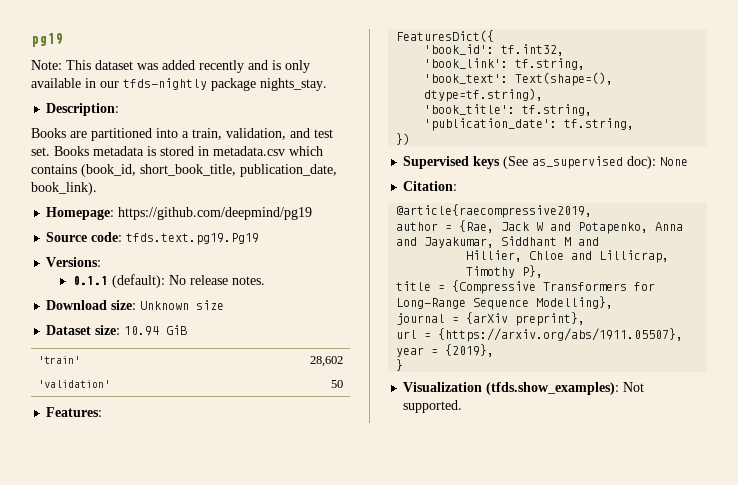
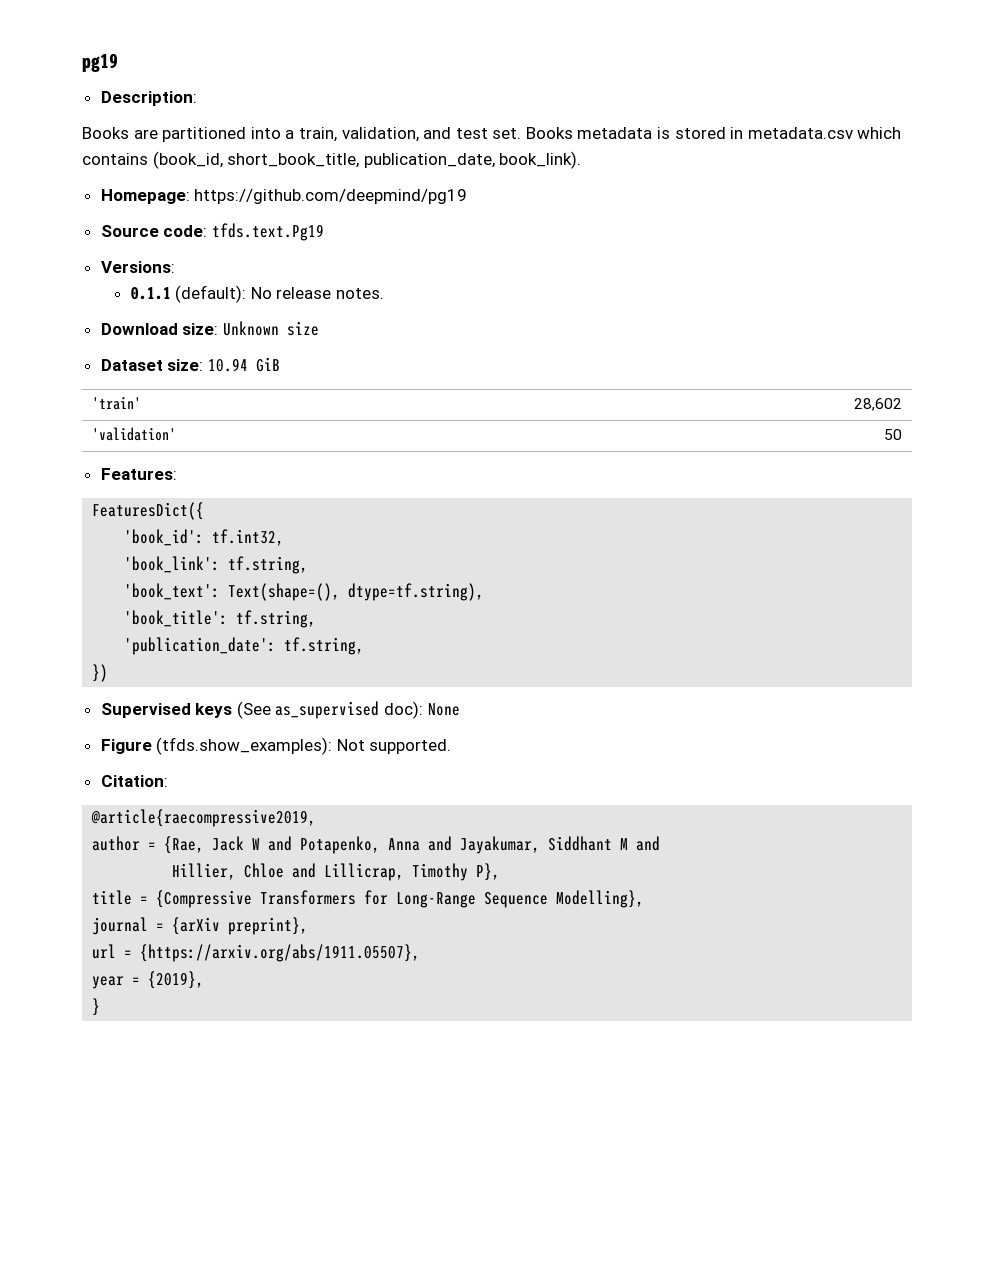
[31,60,310,73] [31,78,327,91] // Note: This dataset was added recently and is only available in our tfds-nightly package nights_stay. -> (118, 62) none
[126,233,260,245] tfds.text.pg19.Pg19 -> [211,223,324,241] tfds.text.Pg19
(689, 161) none -> [100,737,452,755] // Figure (tfds.show_examples): Not supported.
[403,382,645,395] [403,400,463,413] // Visualization (tfds.show_examples): Not supported. -> (101, 1007) none

